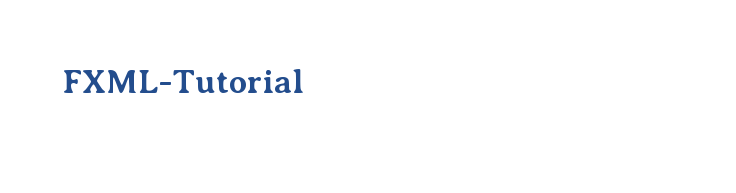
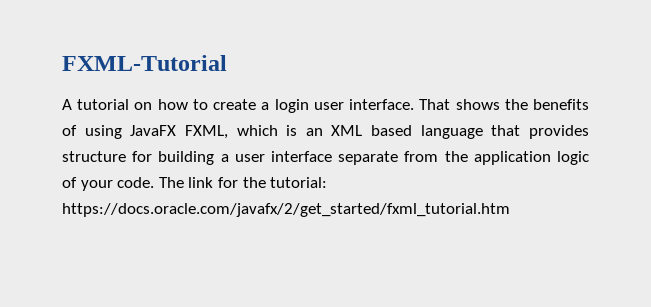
(304, 81) none -> [62,99,589,113] [62,125,589,139] [62,151,589,165] [62,177,328,191] [62,203,510,217] // A tutorial on how to create a login user interface. That shows the benefits of using JavaFX FXML, which is an XML based language that provides structure for building a user interface separate from the application logic of your code. The link for the tutorial: https://docs.oracle.com/javafx/2/get_started/fxml_tutorial.htm

